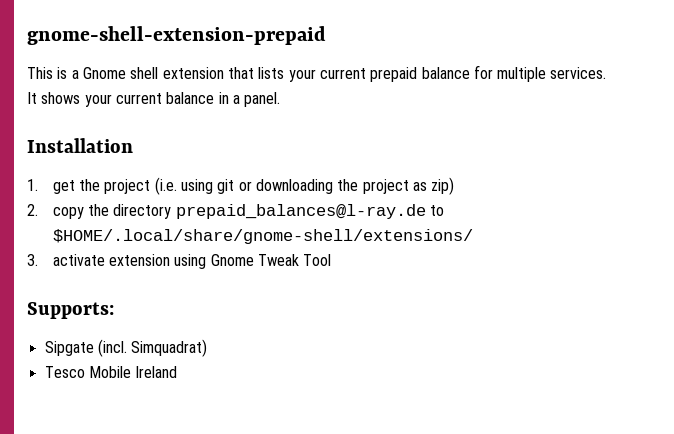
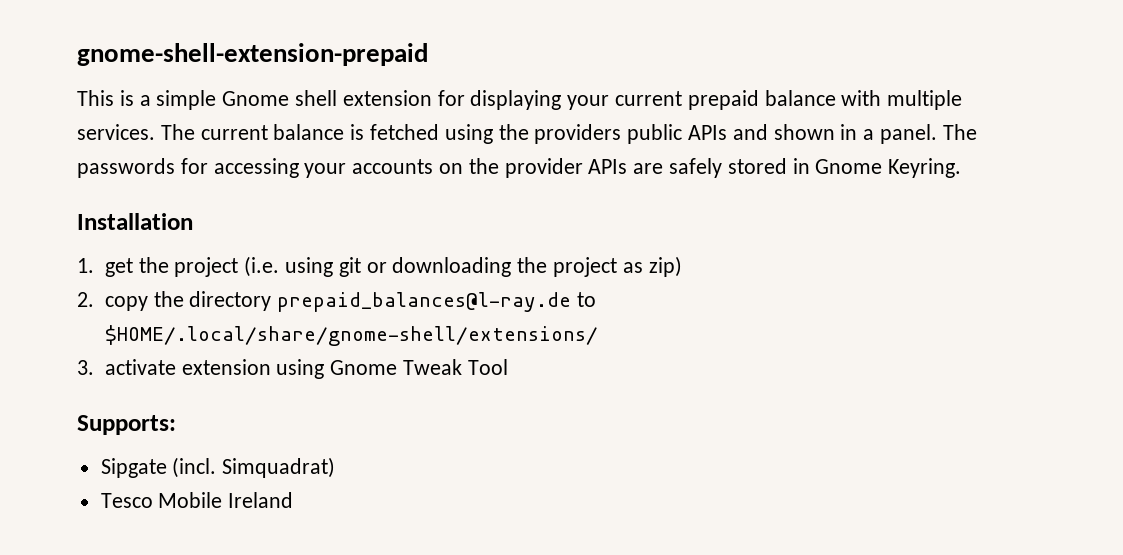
(79, 74) none -> [156,90,217,110] simple
[227,67,285,79] that lists -> [437,90,562,110] for displaying
[473,65,493,79] for -> [841,90,882,106] with
[27,92,281,107] It shows your current balance in a panel. -> [160,124,977,144] [77,158,962,178] The current balance is fetched using the providers public APIs and shown in a panel. The passwords for accessing your accounts on the provider APIs are safely stored in Gnome Keyring.

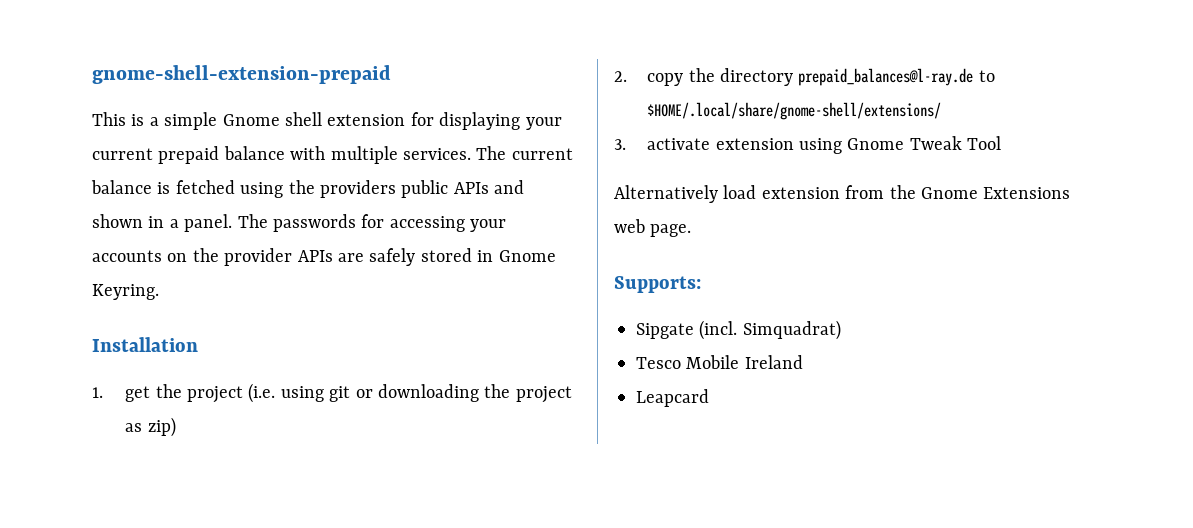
(508, 367) none -> [614,185,1071,203] [614,219,692,237] // Alternatively load extension from the Gnome Extensions web page.
(294, 500) none -> [636,389,709,407] // Leapcard

